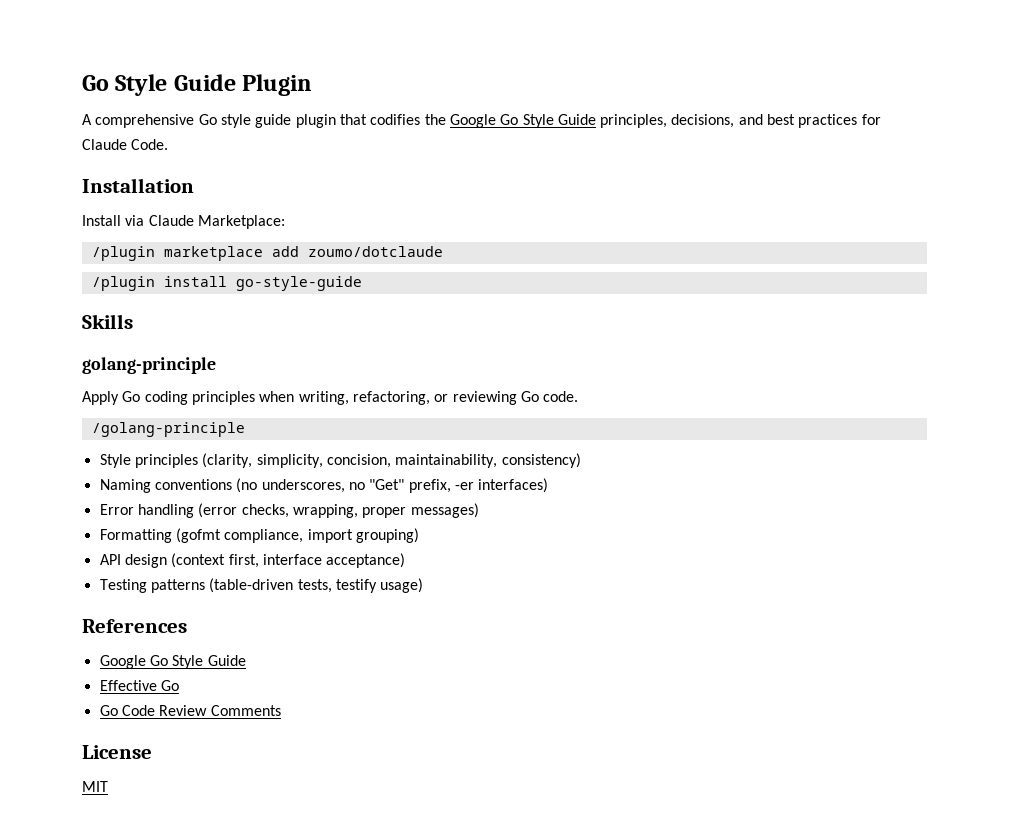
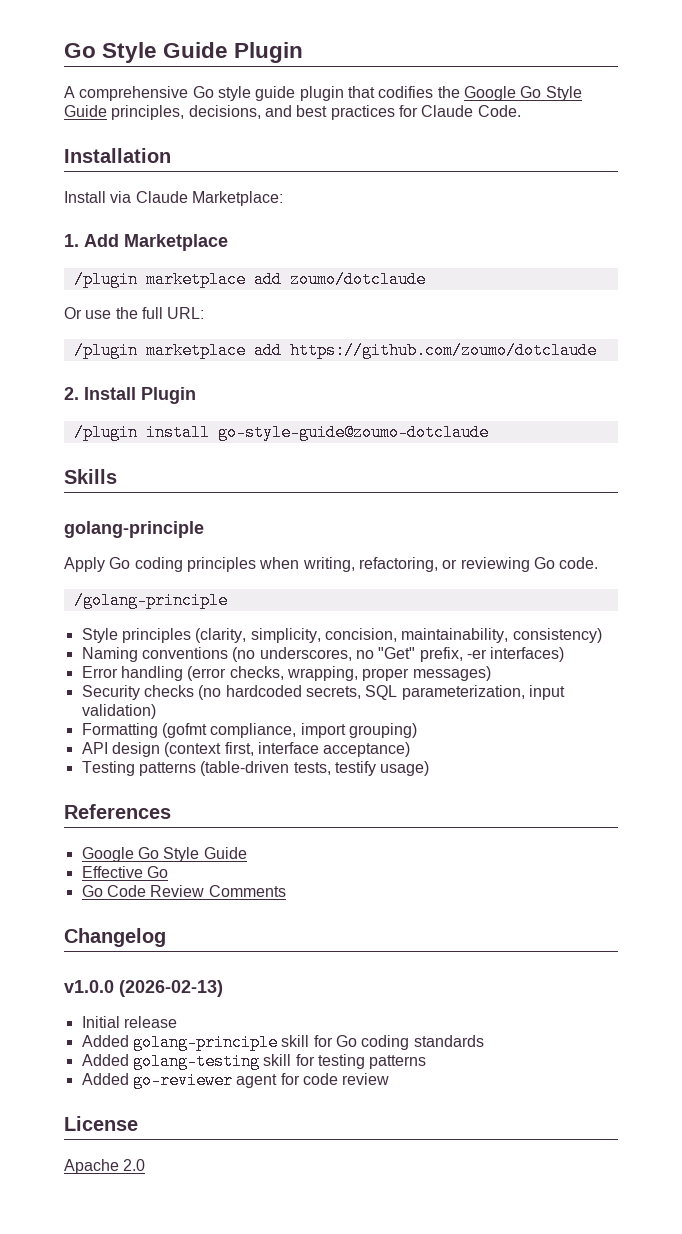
(285, 222) none -> [64,234,228,251] // 1. Add Marketplace
(443, 251) none -> [64,307,205,319] [73,342,597,359] [64,387,196,404] // Or use the full URL: // /plugin marketplace add https://github.com/zoumo/dotclaude // 2. Install Plugin
[235,276,362,291] go-style-guide -> [217,424,489,441] go-style-guide@zoumo-dotclaude
(479, 510) none -> [81,685,565,700] [81,704,156,719] // Security checks (no hardcoded secrets, SQL parameterization, input validation)
(281, 710) none -> [64,928,166,947] [64,980,223,997] [81,1016,177,1028] [81,1034,484,1051] [81,1053,427,1070] [81,1072,390,1089] // Changelog // v1.0.0 (2026-02-13) // Initial release // Added golang-principle skill for Go coding standards // Added golang-testing skill for testing patterns // Added go-reviewer agent for code review
[82,781,108,792] MIT -> [64,1159,146,1174] Apache 2.0

